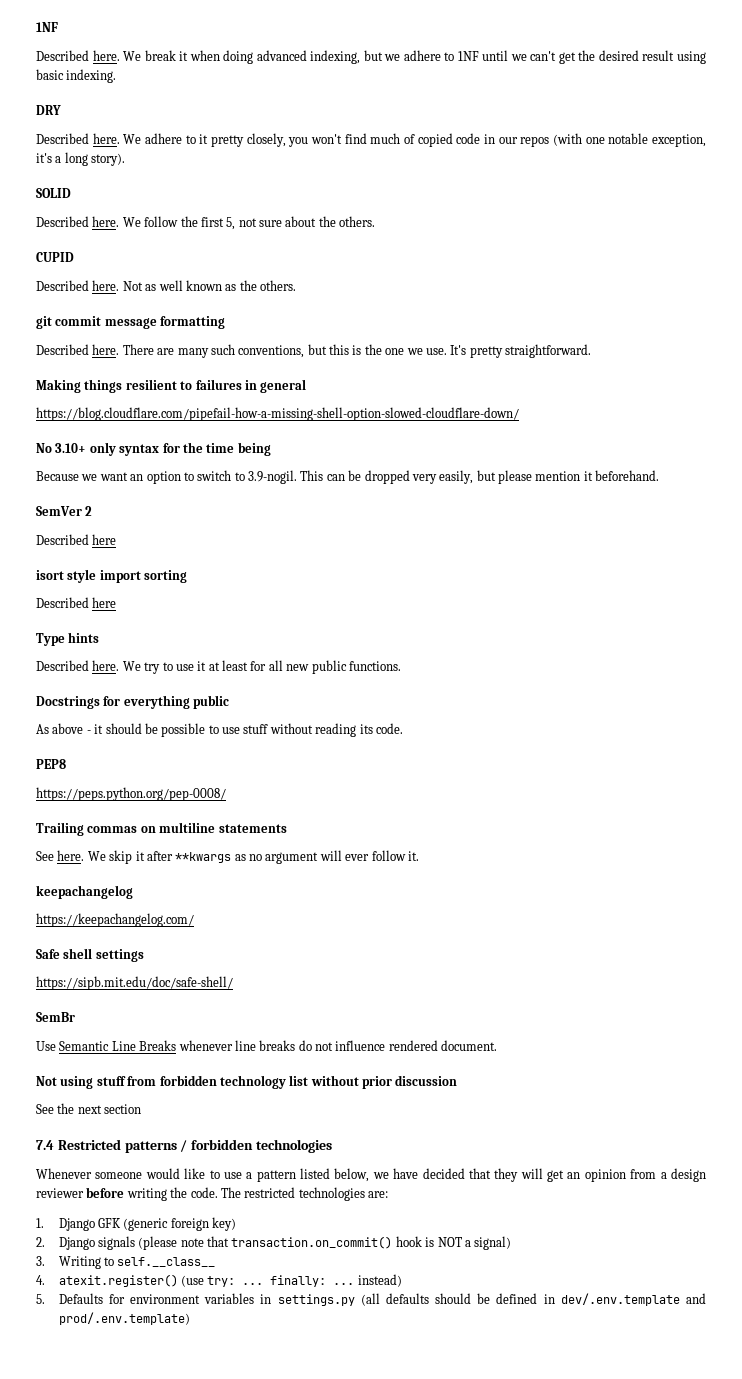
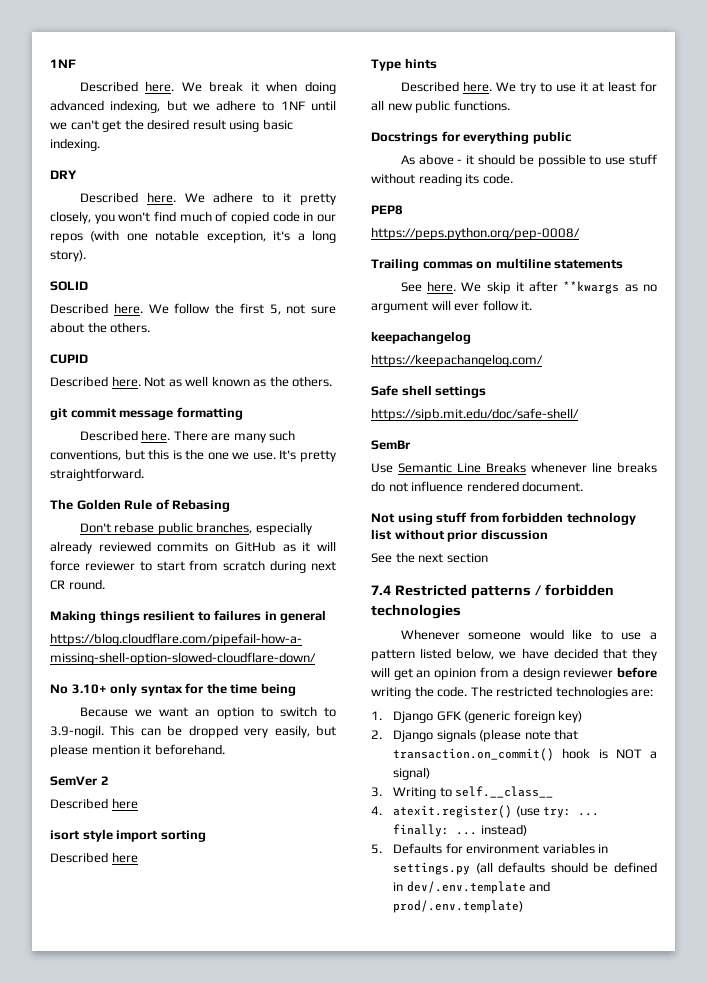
(591, 351) none -> [50,499,231,512] [79,522,312,535] [50,541,336,554] [50,560,336,573] [50,579,105,590] // The Golden Rule of Rebasing // Don't rebase public branches, especially already reviewed commits on GitHub as it will force reviewer to start from scratch during next CR round.

